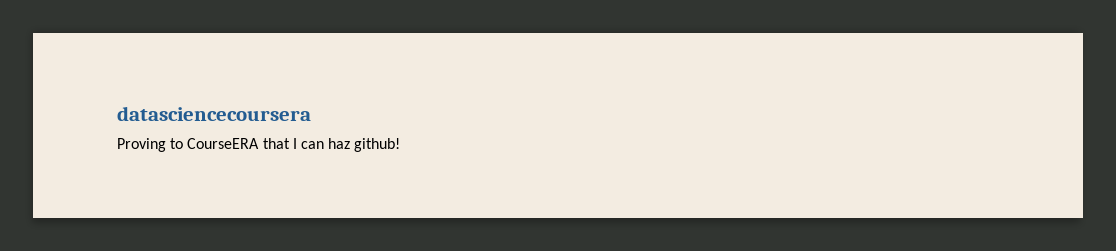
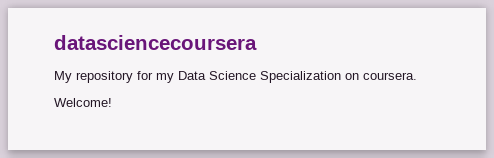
[117,138,401,152] Proving to CourseERA that I can haz github! -> [54,71,417,83] [54,98,112,107] My repository for my Data Science Specialization on coursera. // Welcome!

